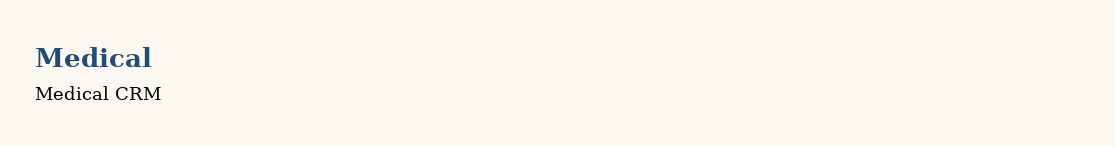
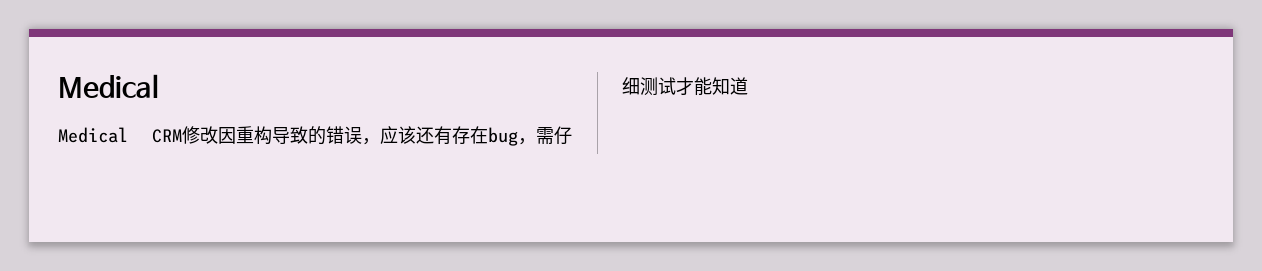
(161, 93) none -> [182,126,572,146] [622,77,748,96] 修改因重构导致的错误，应该还有存在bug，需仔细测试才能知道

